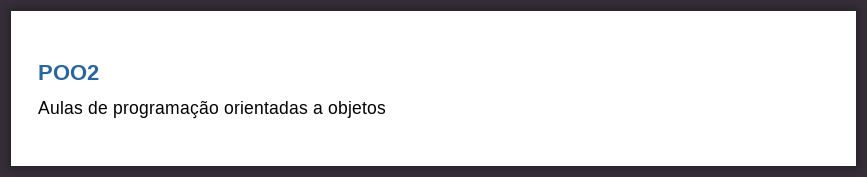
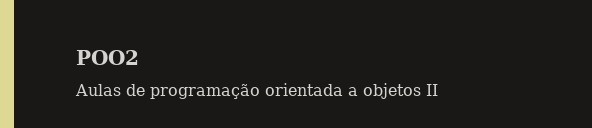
[224,101,308,114] orientadas -> [265,83,343,96] orientada
(386, 109) none -> [426,84,438,96] II

